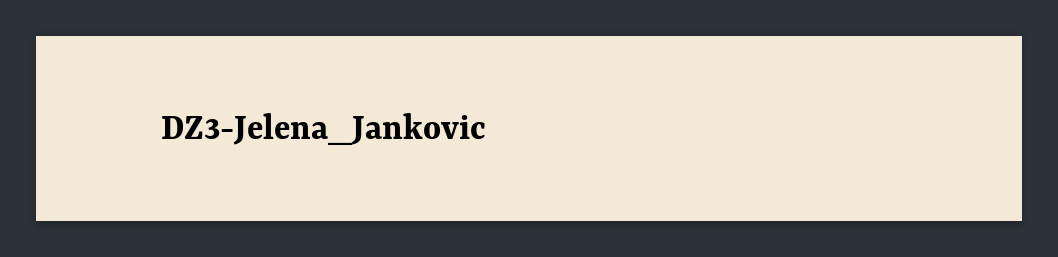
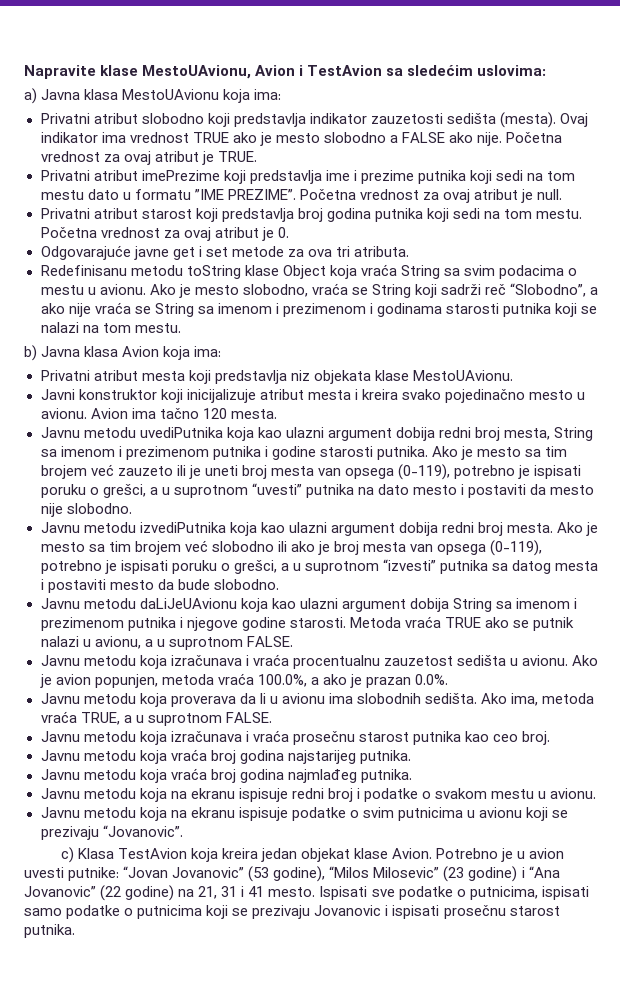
[161,113,486,145] DZ3-Jelena_Jankovic -> [24,65,547,79] [24,88,282,104] [40,112,588,128] [40,132,563,146] [40,151,257,165] [40,170,576,184] [40,189,563,203] [40,208,583,222] [40,227,289,241] [40,245,409,260] [40,264,578,279] [40,283,599,298] [40,302,598,317] [40,322,181,333] [24,345,222,361] [40,370,513,384] [40,389,586,403] [40,408,277,419] [40,427,594,441] [40,446,568,460] [40,464,582,480] [40,483,595,498] [40,503,132,517] [40,522,599,536] [40,540,543,556] [40,559,599,574] [40,579,279,593] [40,598,578,612] [40,616,575,631] [40,636,293,650] [40,654,599,669] [39,673,449,688] [40,693,595,707] [40,711,272,726] [40,730,551,745] [40,749,411,764] [40,768,412,783] [40,788,597,802] [40,807,569,821] [40,825,183,840] [60,847,565,863] [24,866,560,882] [24,885,589,901] [24,905,560,919] [24,924,75,938] Napravite klase MestoUAvionu, Avion i TestAvion sa sledećim uslovima: // a) Javna klasa MestoUAvionu koja ima: // Privatni atribut slobodno koji predstavlja indikator zauzetosti sedišta (mesta). Ovaj indikator ima vrednost TRUE ako je mesto slobodno a FALSE ako nije. Početna vrednost za ovaj atribut je TRUE. // Privatni atribut imePrezime koji predstavlja ime i prezime putnika koji sedi na tom mestu dato u formatu ”IME PREZIME”. Početna vrednost za ovaj atribut je null. // Privatni atribut starost koji predstavlja broj godina putnika koji sedi na tom mestu. Početna vrednost za ovaj atribut je 0. // Odgovarajuće javne get i set metode za ova tri atributa. // Redefinisanu metodu toString klase Object koja vraća String sa svim podacima o mestu u avionu. Ako je mesto slobodno, vraća se String koji sadrži reč “Slobodno”, a ako nije vraća se String sa imenom i prezimenom i godinama starosti putnika koji se nalazi na tom mestu. // b) Javna klasa Avion koja ima: // Privatni atribut mesta koji predstavlja niz objekata klase MestoUAvionu. // Javni konstruktor koji inicijalizuje atribut mesta i kreira svako pojedinačno mesto u avionu. Avion ima tačno 120 mesta. // Javnu metodu uvediPutnika koja kao ulazni argument dobija redni broj mesta, String sa imenom i prezimenom putnika i godine starosti putnika. Ako je mesto sa tim brojem već zauzeto ili je uneti broj mesta van opsega (0-119), potrebno je ispisati poruku o grešci, a u suprotnom “uvesti” putnika na dato mesto i postaviti da mesto nije slobodno. // Javnu metodu izvediPutnika koja kao ulazni argument dobija redni broj mesta. Ako je mesto sa tim brojem već slobodno ili ako je broj mesta van opsega (0-119), potrebno je ispisati poruku o grešci, a u suprotnom “izvesti” putnika sa datog mesta i postaviti mesto da bude slobodno. // Javnu metodu daLiJeUAvionu koja kao ulazni argument dobija String sa imenom i prezimenom putnika i njegove godine starosti. Metoda vraća TRUE ako se putnik nalazi u avionu, a u suprotnom FALSE. // Javnu metodu koja izračunava i vraća procentualnu zauzetost sedišta u avionu. Ako je avion popunjen, metoda vraća 100.0%, a ako je prazan 0.0%. // Javnu metodu koja proverava da li u avionu ima slobodnih sedišta. Ako ima, metoda vraća TRUE, a u suprotnom FALSE. // Javnu metodu koja izračunava i vraća prosečnu starost putnika kao ceo broj. // Javnu metodu koja vraća broj godina najstarijeg putnika. // Javnu metodu koja vraća broj godina najmlađeg putnika. // Javnu metodu koja na ekranu ispisuje redni broj i podatke o svakom mestu u avionu. // Javnu metodu koja na ekranu ispisuje podatke o svim putnicima u avionu koji se prezivaju “Jovanovic”. // c) Klasa TestAvion koja kreira jedan objekat klase Avion. Potrebno je u avion uvesti putnike: “Jovan Jovanovic” (53 godine), “Milos Milosevic” (23 godine) i “Ana Jovanovic” (22 godine) na 21, 31 i 41 mesto. Ispisati sve podatke o putnicima, ispisati samo podatke o putnicima koji se prezivaju Jovanovic i ispisati prosečnu starost putnika.

